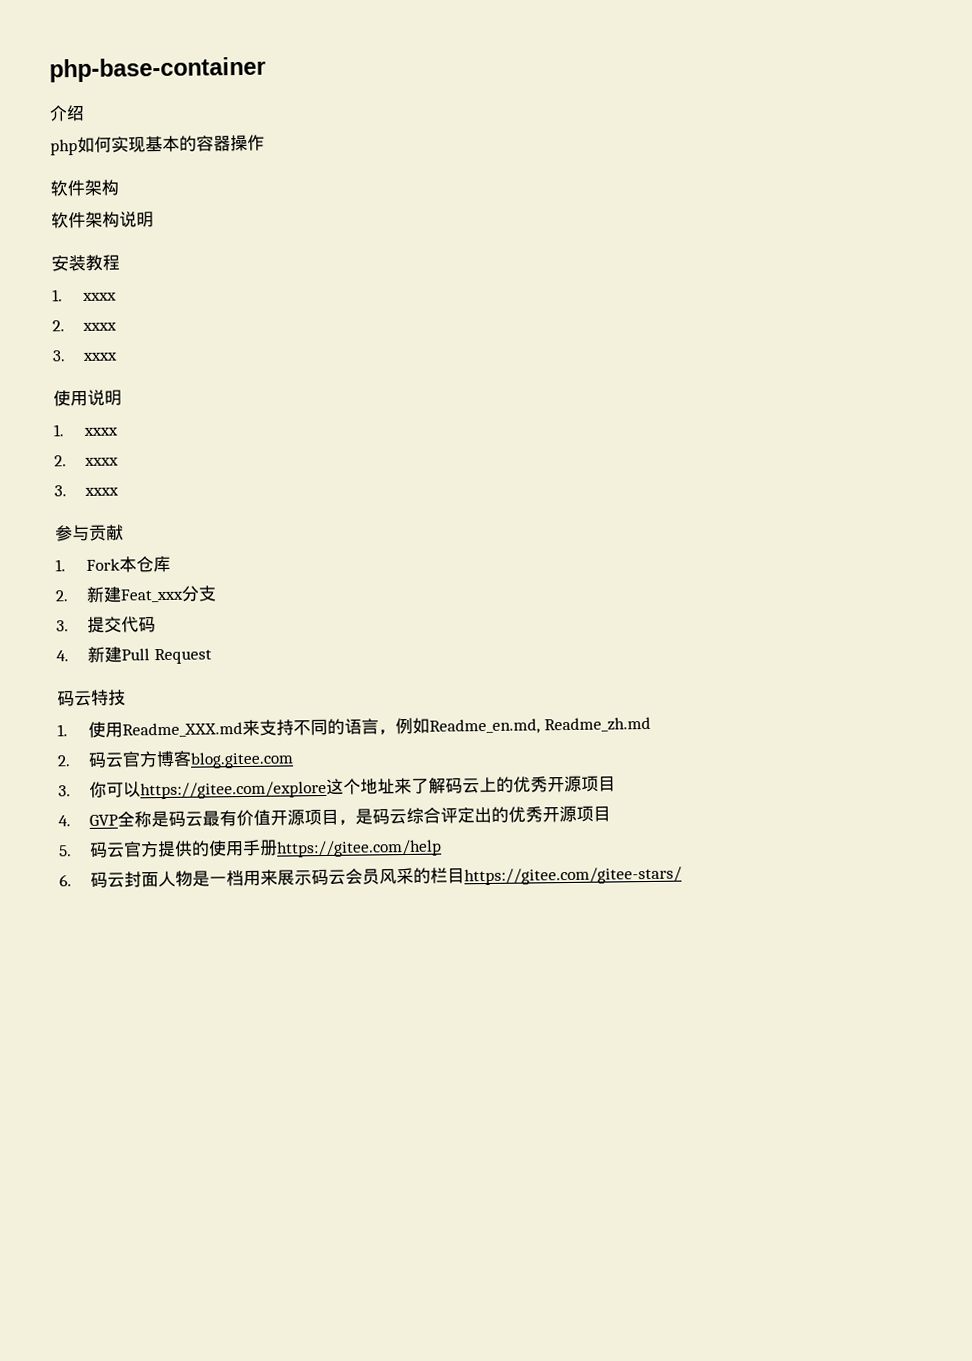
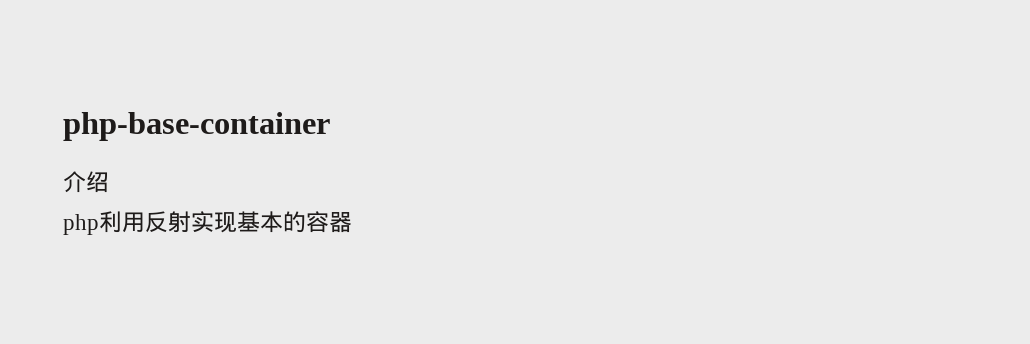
[77,136,112,154] 如何 -> [99,211,191,233] 利用反射
[230,134,265,152] [50,179,119,197] [51,211,154,229] [51,254,120,272] [52,289,118,302] [52,320,118,332] [52,350,119,362] [53,389,122,407] [53,424,119,437] [54,455,120,467] [54,485,120,497] [55,524,124,542] [55,555,172,573] [55,585,217,603] [56,616,157,633] [56,646,212,665] [57,689,126,707] [57,716,651,738] [57,750,295,769] [58,775,617,800] [58,805,612,828] [59,839,443,858] [59,866,683,888] 操作 // 软件架构 // 软件架构说明 // 安装教程 // 1. xxxx // 2. xxxx // 3. xxxx // 使用说明 // 1. xxxx // 2. xxxx // 3. xxxx // 参与贡献 // 1. Fork本仓库 // 2.新建Feat_xxx分支 // 3.提交代码 // 4.新建Pull Request // 码云特技 // 1.使用Readme_XXX.md来支持不同的语言，例如Readme_en.md, Readme_zh.md // 2.码云官方博客blog.gitee.com // 3.你可以https://gitee.com/explore这个地址来了解码云上的优秀开源项目 // 4. GVP全称是码云最有价值开源项目，是码云综合评定出的优秀开源项目 // 5.码云官方提供的使用手册https://gitee.com/help // 6.码云封面人物是一档用来展示码云会员风采的栏目https://gitee.com/gitee-stars/ -> (352, 222) none

